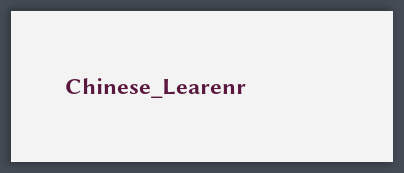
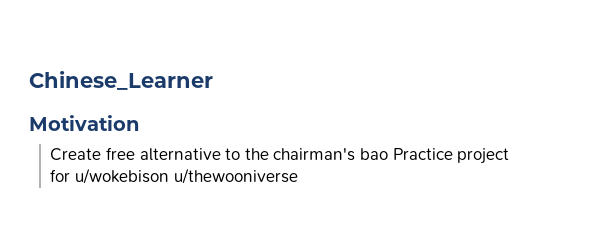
[65,78,246,98] Chinese_Learenr -> [29,71,213,90] [29,115,139,131] [50,147,510,164] [50,168,298,184] Chinese_Learner // Motivation // Create free alternative to the chairman's bao Practice project for u/wokebison u/thewooniverse

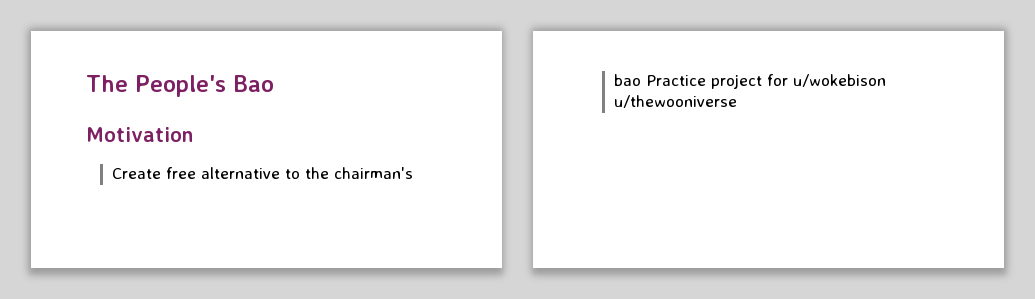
[29,71,213,90] Chinese_Learner -> [86,75,274,97] The People's Bao

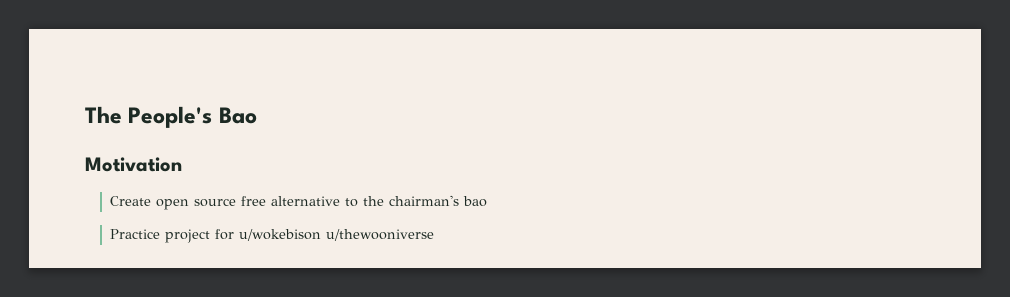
(161, 173) none -> [155,198,236,210] open source
(641, 80) none -> (487, 201) //

